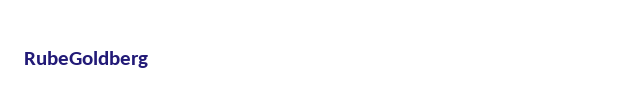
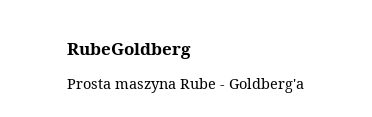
(148, 59) none -> [67,78,304,93] // Prosta maszyna Rube - Goldberg'a

